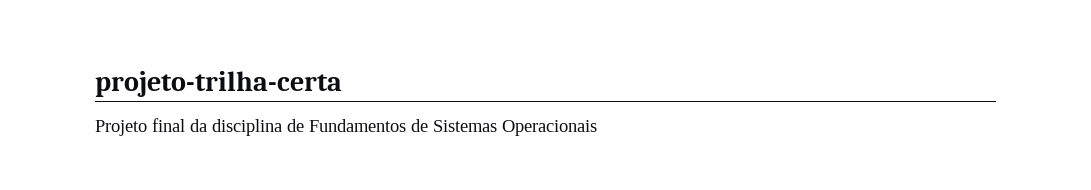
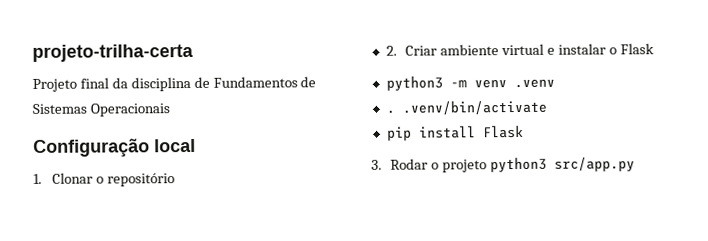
(597, 128) none -> [33,138,196,158] [33,172,176,187] [385,43,654,56] [385,75,555,91] [385,99,547,115] [386,124,524,141] [371,156,636,173] // Configuração local // 1. Clonar o repositório // 2. Criar ambiente virtual e instalar o Flask // python3 -m venv .venv // . .venv/bin/activate // pip install Flask // 3. Rodar o projeto python3 src/app.py

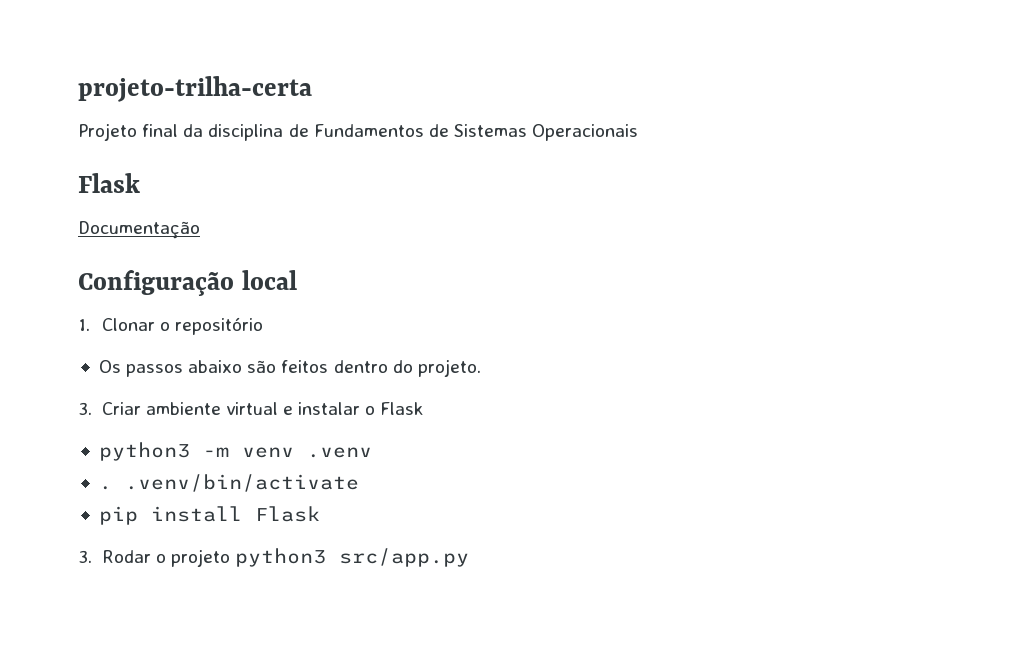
(170, 110) none -> [78,173,140,193] [78,221,200,239] // Flask // Documentação
[385,45,397,56] 2. -> [98,359,481,377] [78,402,92,415] Os passos abaixo são feitos dentro do projeto. // 3.

